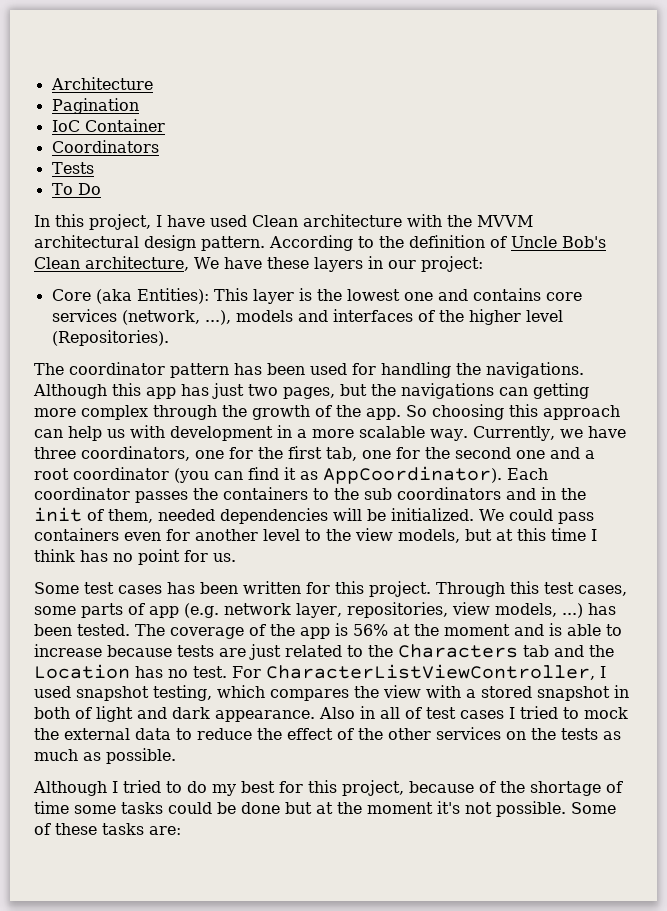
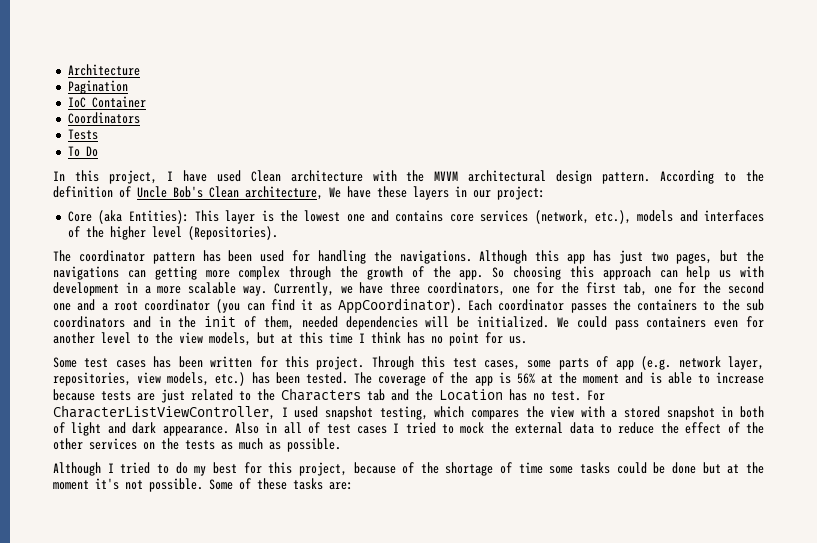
[204,310,231,325] ...), -> [594,210,631,224] etc.),
[561,603,583,618] ...) -> [215,372,246,386] etc.)

